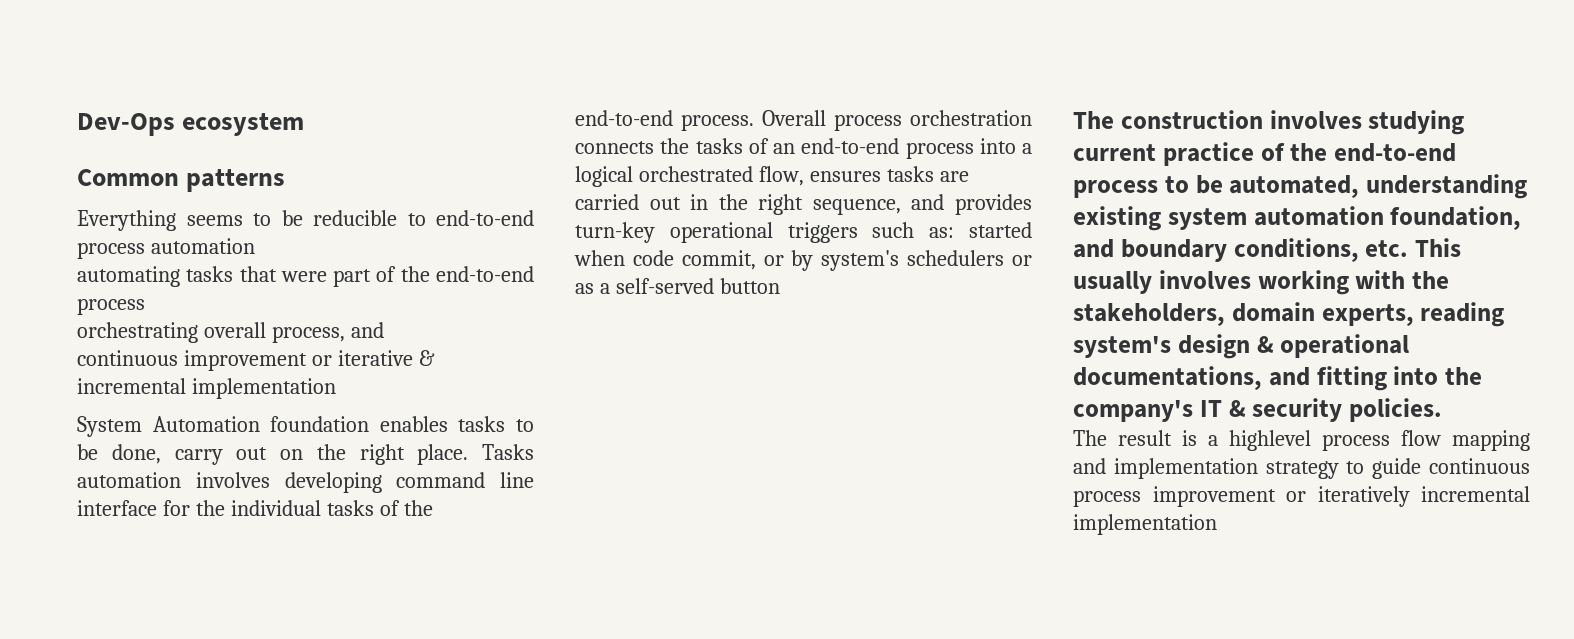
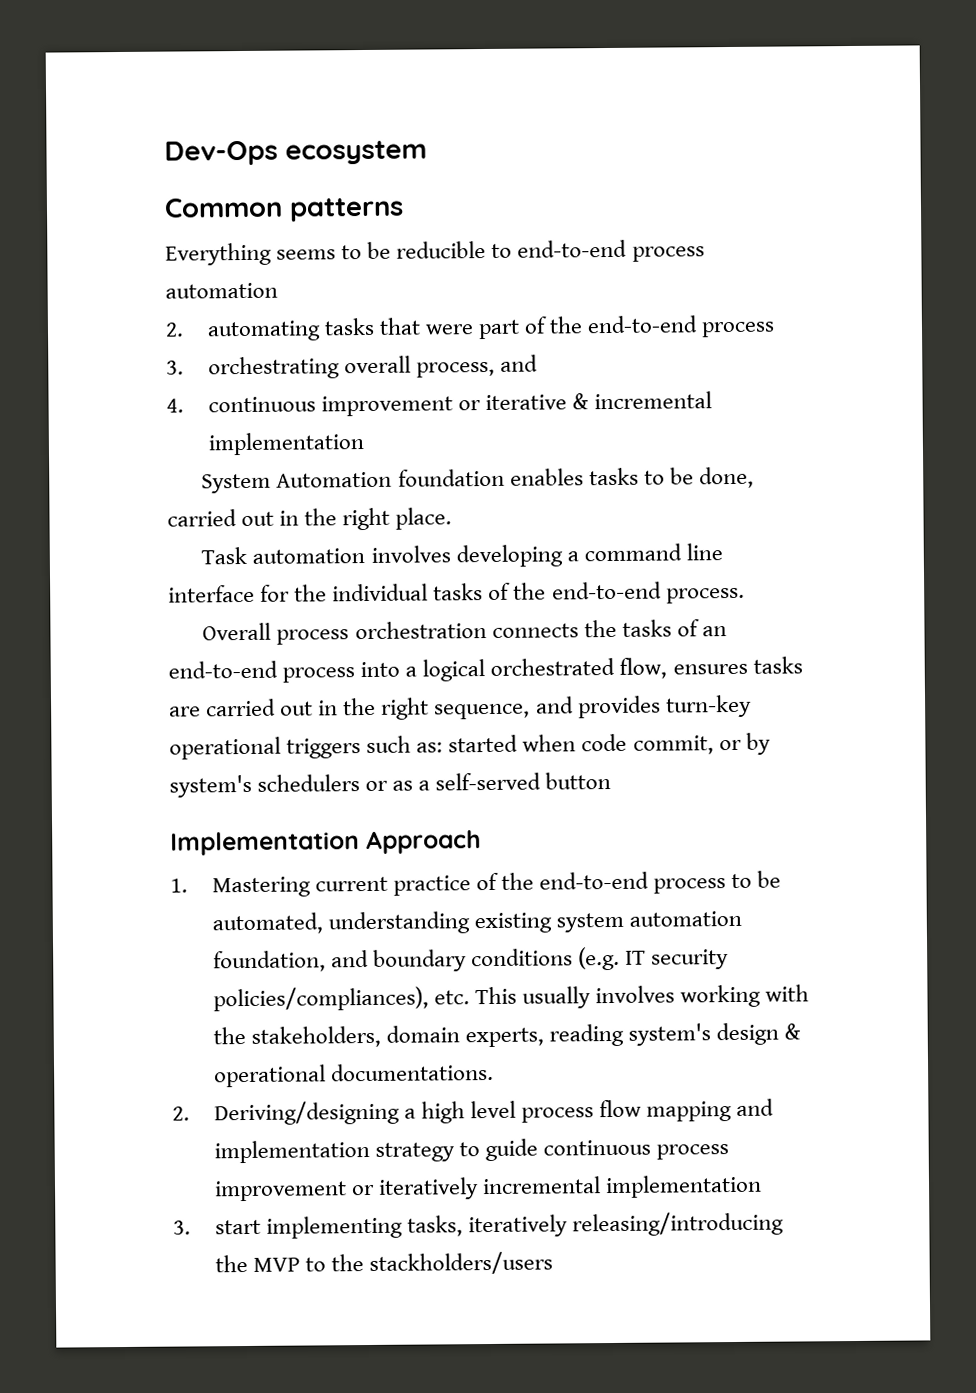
(255, 246) none -> [165,322,184,337] 2.
(145, 306) none -> [166,360,184,375] 3.
(384, 330) none -> [166,398,184,413] 4.
[174,447,303,465] carry out on -> [167,509,300,527] carried out in
[482,444,534,460] Tasks -> [201,546,248,565] // Task
(382, 482) none -> [566,551,579,562] a
(754, 122) none -> (745, 595) //
[1073,110,1465,135] The construction involves studying -> [170,830,481,856] [170,876,311,898] Implementation Approach // 1. Mastering
[1233,238,1359,262] conditions, -> [471,946,730,971] [212,986,429,1012] conditions (e.g. IT security policies/compliances),
[1073,366,1482,391] [1073,398,1442,422] [1073,430,1311,451] documentations, and fitting into the company's IT & security policies. // The result is a highlevel -> [330,1062,494,1082] [172,1100,517,1126] documentations. // 2. Deriving/designing a high level
(1217, 524) none -> [173,1211,785,1239] [214,1251,554,1275] // 3. start implementing tasks, iteratively releasing/introducing the MVP to the stackholders/users

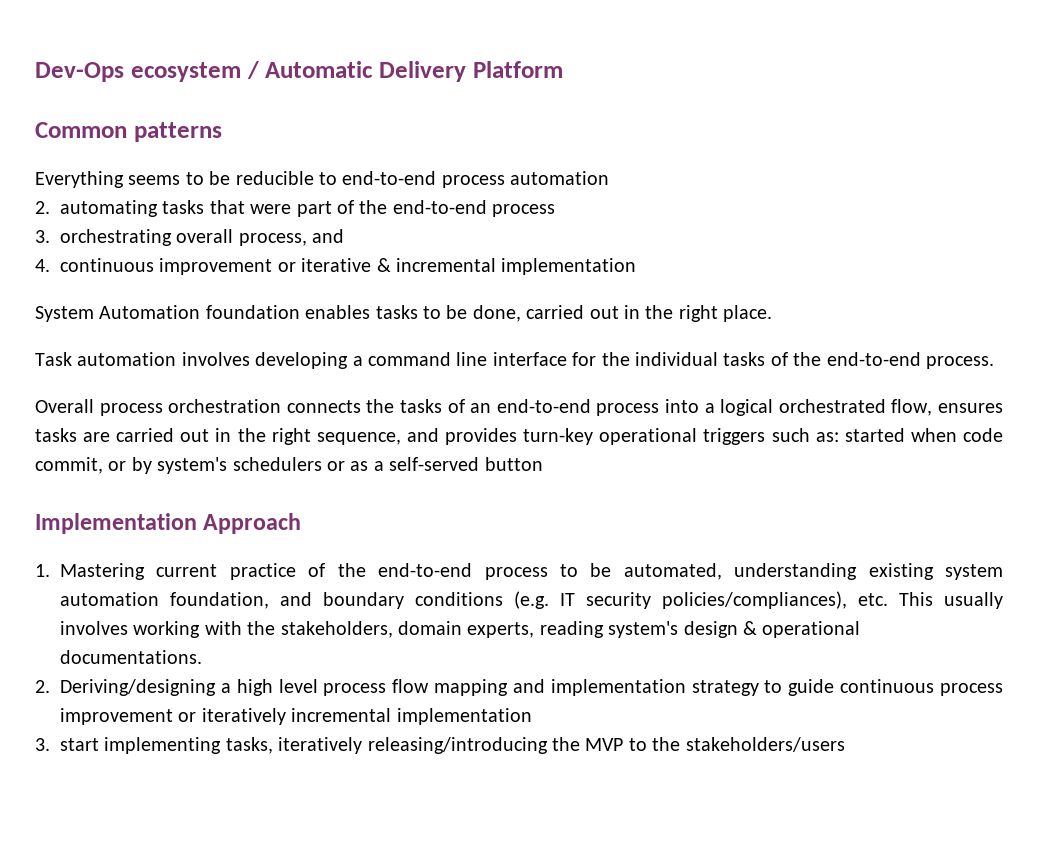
(427, 152) none -> [246,61,563,82] / Automatic Delivery Platform
[369,1251,554,1275] stackholders/users -> [685,737,845,752] stakeholders/users

